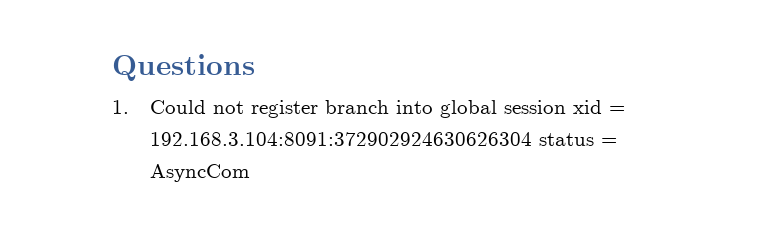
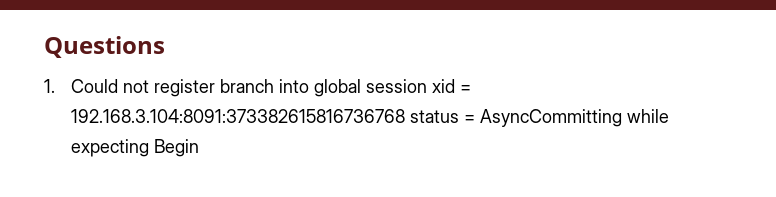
[150,132,533,146] 192.168.3.104:8091:372902924630626304 -> [71,109,406,123] 192.168.3.104:8091:373382615816736768
[150,164,251,182] AsyncCom -> [480,109,670,127] [71,139,200,157] AsyncCommitting while expecting Begin

